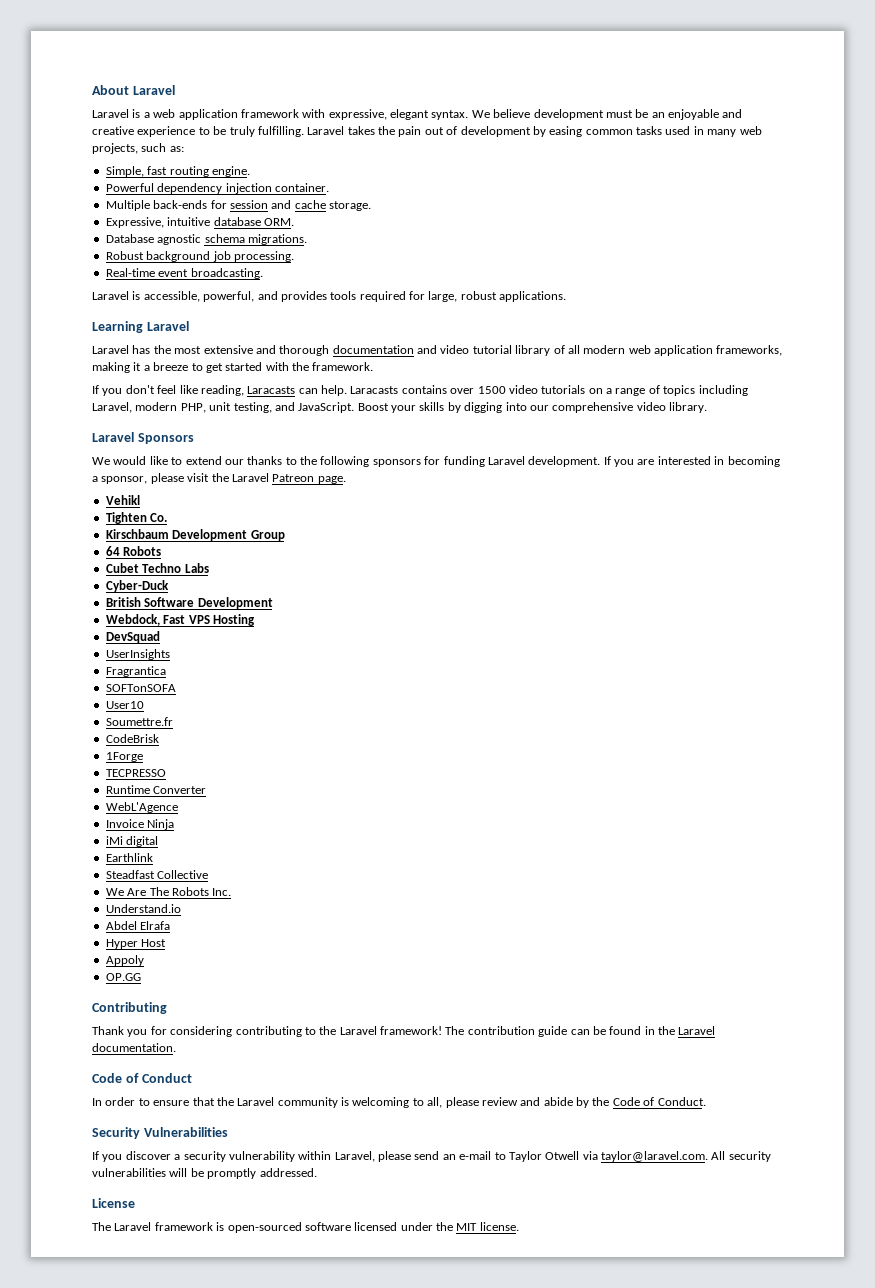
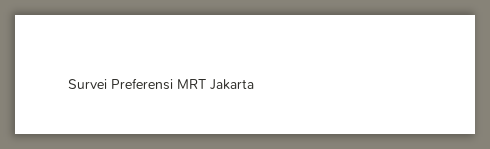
[92,85,175,95] [92,109,743,120] [92,126,762,137] [92,143,184,154] [105,166,250,177] [105,183,329,194] [105,200,371,211] [105,217,294,228] [105,234,307,245] [105,251,294,262] [105,268,263,279] [92,291,567,302] [92,321,189,333] [92,345,783,356] [92,362,374,373] [92,385,748,396] [92,402,707,413] [92,432,194,444] [92,456,780,467] [92,473,346,484] [105,495,140,505] [105,512,168,524] [105,529,285,541] [105,546,162,556] [105,563,209,573] [105,580,169,592] [105,597,273,609] [105,614,255,626] [105,631,160,643] [105,649,170,660] [105,666,166,677] [105,684,176,692] [105,701,144,709] [105,717,173,726] [105,734,159,743] [105,752,143,762] [105,769,166,777] [105,785,207,794] [105,802,178,813] [105,819,175,830] [105,836,159,847] [105,853,153,862] [105,870,209,879] [105,887,232,896] [105,904,181,913] [105,921,171,930] [105,939,167,949] [105,955,144,966] [105,973,141,981] [92,1002,167,1014] [92,1026,716,1037] [92,1043,176,1052] [92,1073,192,1083] [92,1097,706,1108] [92,1127,228,1139] [92,1151,771,1162] [92,1168,317,1179] [92,1198,135,1208] [92,1222,519,1233] About Laravel // Laravel is a web application framework with expressive, elegant syntax. We believe development must be an enjoyable and creative experience to be truly fulfilling. Laravel takes the pain out of development by easing common tasks used in many web projects, such as: // Simple, fast routing engine. // Powerful dependency injection container. // Multiple back-ends for session and cache storage. // Expressive, intuitive database ORM. // Database agnostic schema migrations. // Robust background job processing. // Real-time event broadcasting. // Laravel is accessible, powerful, and provides tools required for large, robust applications. // Learning Laravel // Laravel has the most extensive and thorough documentation and video tutorial library of all modern web application frameworks, making it a breeze to get started with the framework. // If you don't feel like reading, Laracasts can help. Laracasts contains over 1500 video tutorials on a range of topics including Laravel, modern PHP, unit testing, and JavaScript. Boost your skills by digging into our comprehensive video library. // Laravel Sponsors // We would like to extend our thanks to the following sponsors for funding Laravel development. If you are interested in becoming a sponsor, please visit the Laravel Patreon page. // Vehikl // Tighten Co. // Kirschbaum Development Group // 64 Robots // Cubet Techno Labs // Cyber-Duck // British Software Development // Webdock, Fast VPS Hosting // DevSquad // UserInsights // Fragrantica // SOFTonSOFA // User10 // Soumettre.fr // CodeBrisk // 1Forge // TECPRESSO // Runtime Converter // WebL'Agence // Invoice Ninja // iMi digital // Earthlink // Steadfast Collective // We Are The Robots Inc. // Understand.io // Abdel Elrafa // Hyper Host // Appoly // OP.GG // Contributing // Thank you for considering contributing to the Laravel framework! The contribution guide can be found in the Laravel documentation. // Code of Conduct // In order to ensure that the Laravel community is welcoming to all, please review and abide by the Code of Conduct. // Security Vulnerabilities // If you discover a security vulnerability within Laravel, please send an e-mail to Taylor Otwell via taylor@laravel.com. All security vulnerabilities will be promptly addressed. // License // The Laravel framework is open-sourced software licensed under the MIT license. -> [68,78,254,90] Survei Preferensi MRT Jakarta

